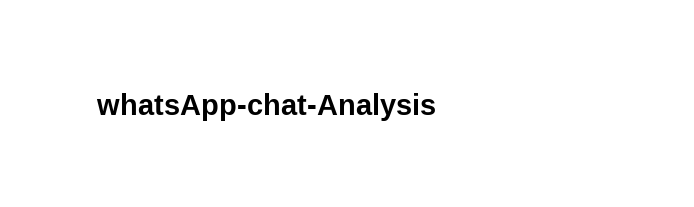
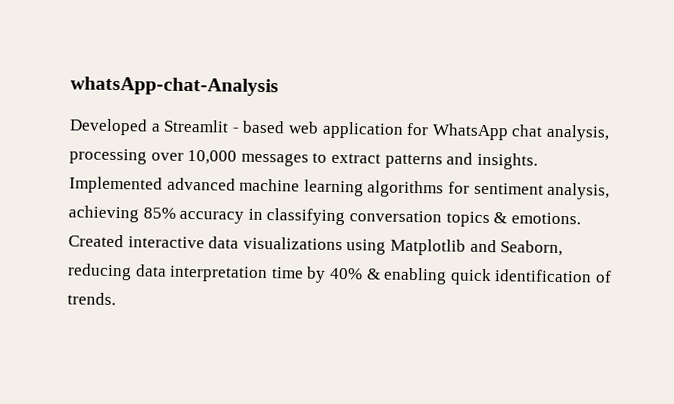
(436, 107) none -> [69,118,610,142] [69,148,538,170] [69,176,611,200] [68,205,581,228] [68,234,564,257] [67,263,612,286] [67,292,116,306] // Developed a Streamlit - based web application for WhatsApp chat analysis, processing over 10,000 messages to extract patterns and insights. Implemented advanced machine learning algorithms for sentiment analysis, achieving 85% accuracy in classifying conversation topics & emotions. Created interactive data visualizations using Matplotlib and Seaborn, reducing data interpretation time by 40% & enabling quick identification of trends.

